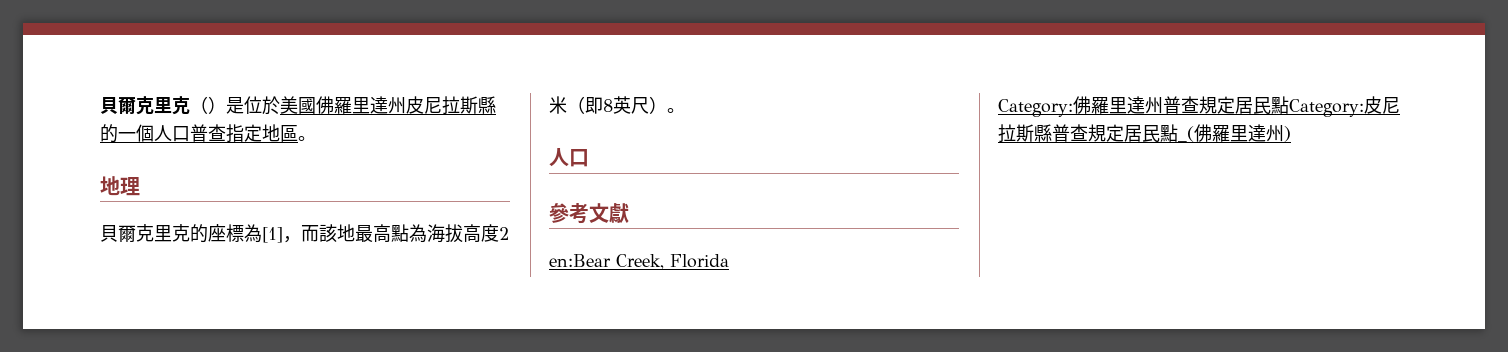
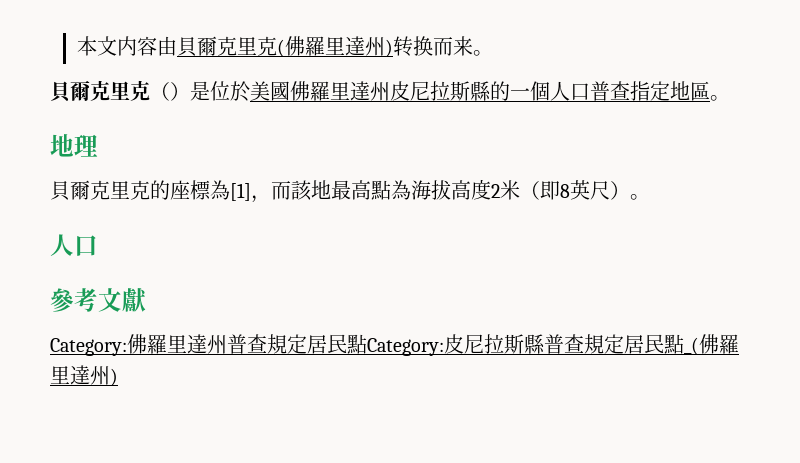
(100, 105) none -> [76,36,493,57] 本文内容由貝爾克里克(佛羅里達州)转换而来。 //
[549,254,729,270] // en:Bear Creek, Florida -> (147, 300) none

